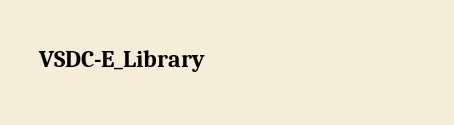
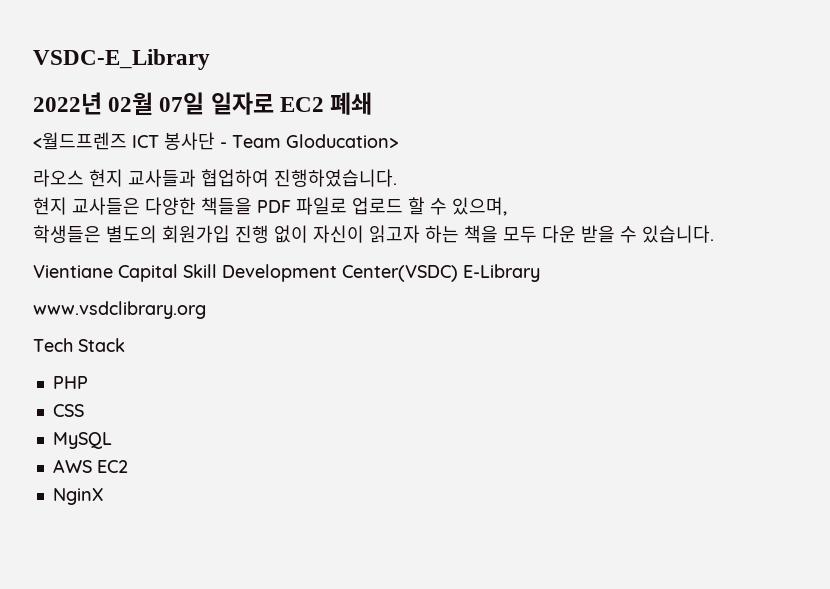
(205, 61) none -> [33,92,373,115] [33,132,398,150] [33,169,397,187] [33,197,507,216] [33,225,714,243] [33,264,540,282] [33,301,206,319] [33,338,125,352] [52,376,88,389] [52,404,84,417] [52,432,112,449] [52,459,128,473] [52,488,103,505] // 2022년 02월 07일 일자로 EC2 폐쇄 // <월드프렌즈 ICT 봉사단 - Team Gloducation> // 라오스 현지 교사들과 협업하여 진행하였습니다. // 현지 교사들은 다양한 책들을 PDF 파일로 업로드 할 수 있으며, // 학생들은 별도의 회원가입 진행 없이 자신이 읽고자 하는 책을 모두 다운 받을 수 있습니다. // Vientiane Capital Skill Development Center(VSDC) E-Library // www.vsdclibrary.org // Tech Stack // PHP // CSS // MySQL // AWS EC2 // NginX

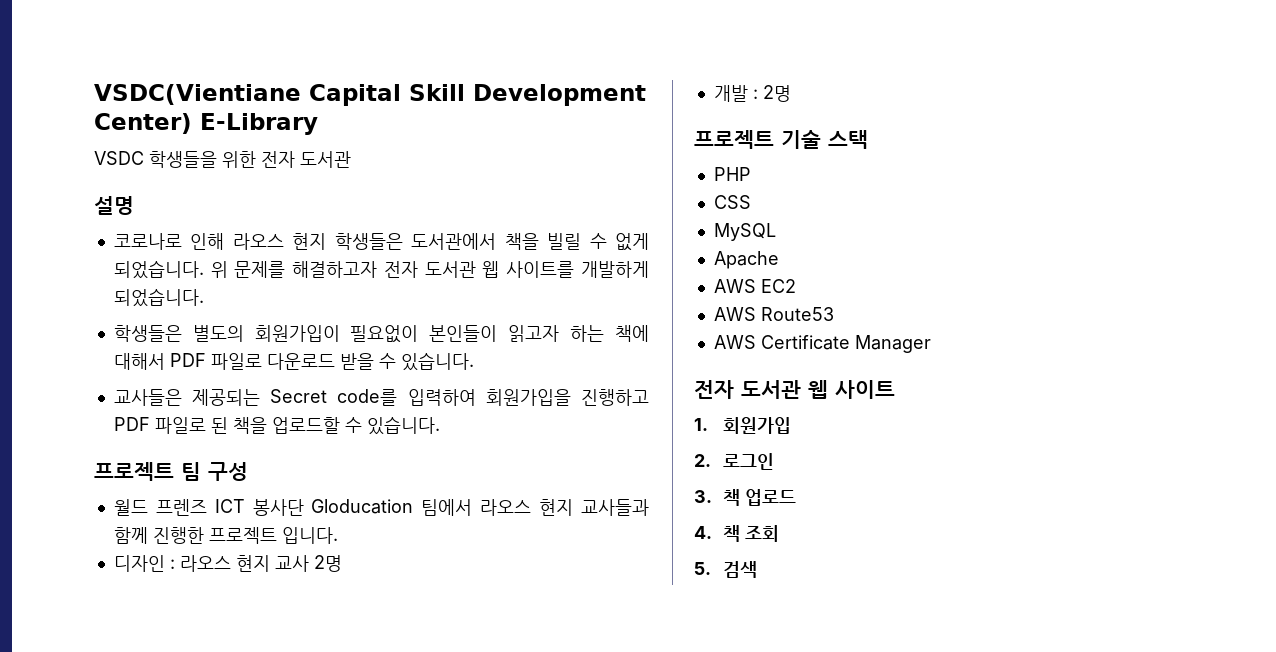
[33,49,210,70] [33,92,373,115] [33,132,398,150] [33,169,397,187] [33,197,507,216] [33,225,714,243] [33,264,540,282] [33,301,206,319] [33,338,125,352] VSDC-E_Library // 2022년 02월 07일 일자로 EC2 폐쇄 // <월드프렌즈 ICT 봉사단 - Team Gloducation> // 라오스 현지 교사들과 협업하여 진행하였습니다. // 현지 교사들은 다양한 책들을 PDF 파일로 업로드 할 수 있으며, // 학생들은 별도의 회원가입 진행 없이 자신이 읽고자 하는 책을 모두 다운 받을 수 있습니다. // Vientiane Capital Skill Development Center(VSDC) E-Library // www.vsdclibrary.org // Tech Stack -> [94,84,646,106] [94,113,318,135] [94,151,351,168] [94,196,134,215] [113,233,650,251] [113,260,649,279] [113,288,204,307] [113,325,649,343] [113,352,474,371] [113,389,649,406] [113,416,440,435] [94,462,248,481] [113,499,649,516] [113,527,338,544] [113,555,342,572] [713,85,791,102] [694,130,868,149] VSDC(Vientiane Capital Skill Development Center) E-Library // VSDC 학생들을 위한 전자 도서관 // 설명 // 코로나로 인해 라오스 현지 학생들은 도서관에서 책을 빌릴 수 없게 되었습니다. 위 문제를 해결하고자 전자 도서관 웹 사이트를 개발하게 되었습니다. // 학생들은 별도의 회원가입이 필요없이 본인들이 읽고자 하는 책에 대해서 PDF 파일로 다운로드 받을 수 있습니다. // 교사들은 제공되는 Secret code를 입력하여 회원가입을 진행하고 PDF 파일로 된 책을 업로드할 수 있습니다. // 프로젝트 팀 구성 // 월드 프렌즈 ICT 봉사단 Gloducation 팀에서 라오스 현지 교사들과 함께 진행한 프로젝트 입니다. // 디자인 : 라오스 현지 교사 2명 // 개발 : 2명 // 프로젝트 기술 스택
(112, 440) none -> [713,251,779,269] // Apache
[52,488,103,505] NginX -> [713,307,834,321] [713,335,931,353] [694,380,895,399] [694,417,791,434] [694,453,774,470] [694,489,796,506] [694,525,779,542] [694,561,757,578] AWS Route53 // AWS Certificate Manager // 전자 도서관 웹 사이트 // 1. 회원가입 // 2. 로그인 // 3. 책 업로드 // 4. 책 조회 // 5. 검색

